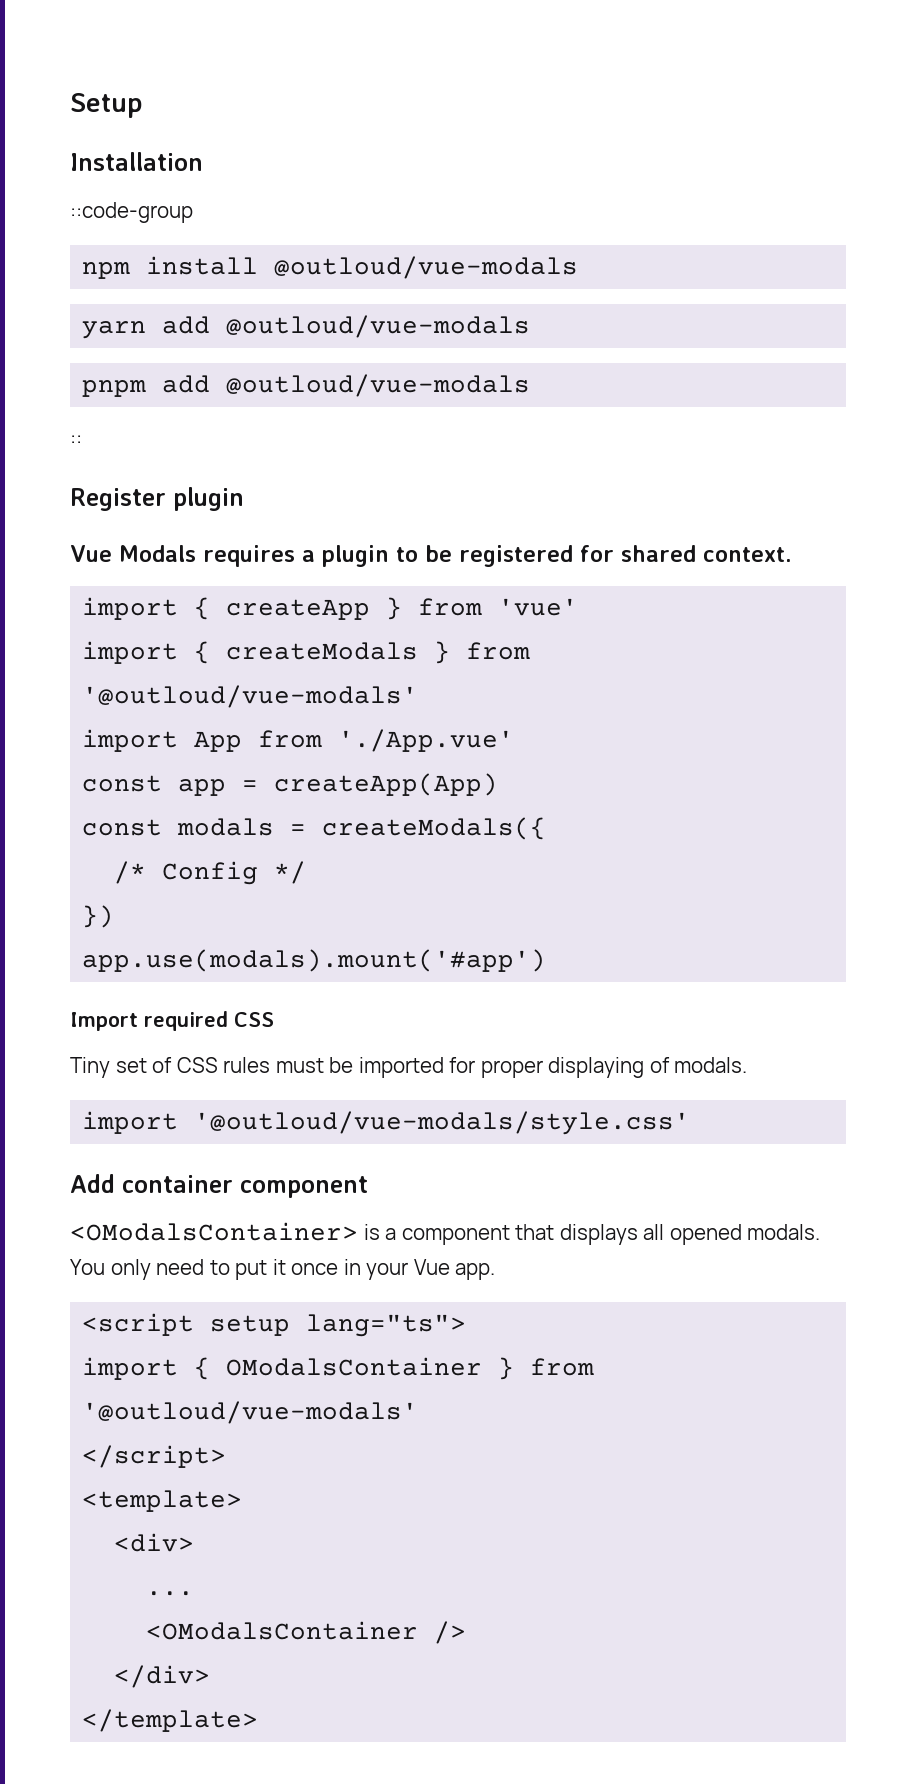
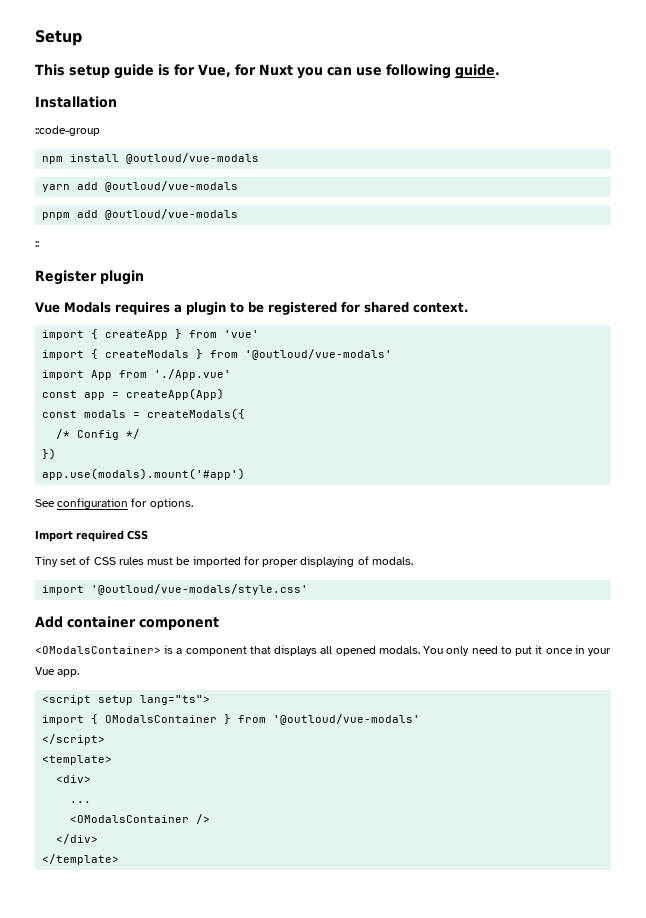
(143, 105) none -> [35,64,500,79] // This setup guide is for Vue, for Nuxt you can use following guide.
(547, 960) none -> [35,498,193,509] // See configuration for options.

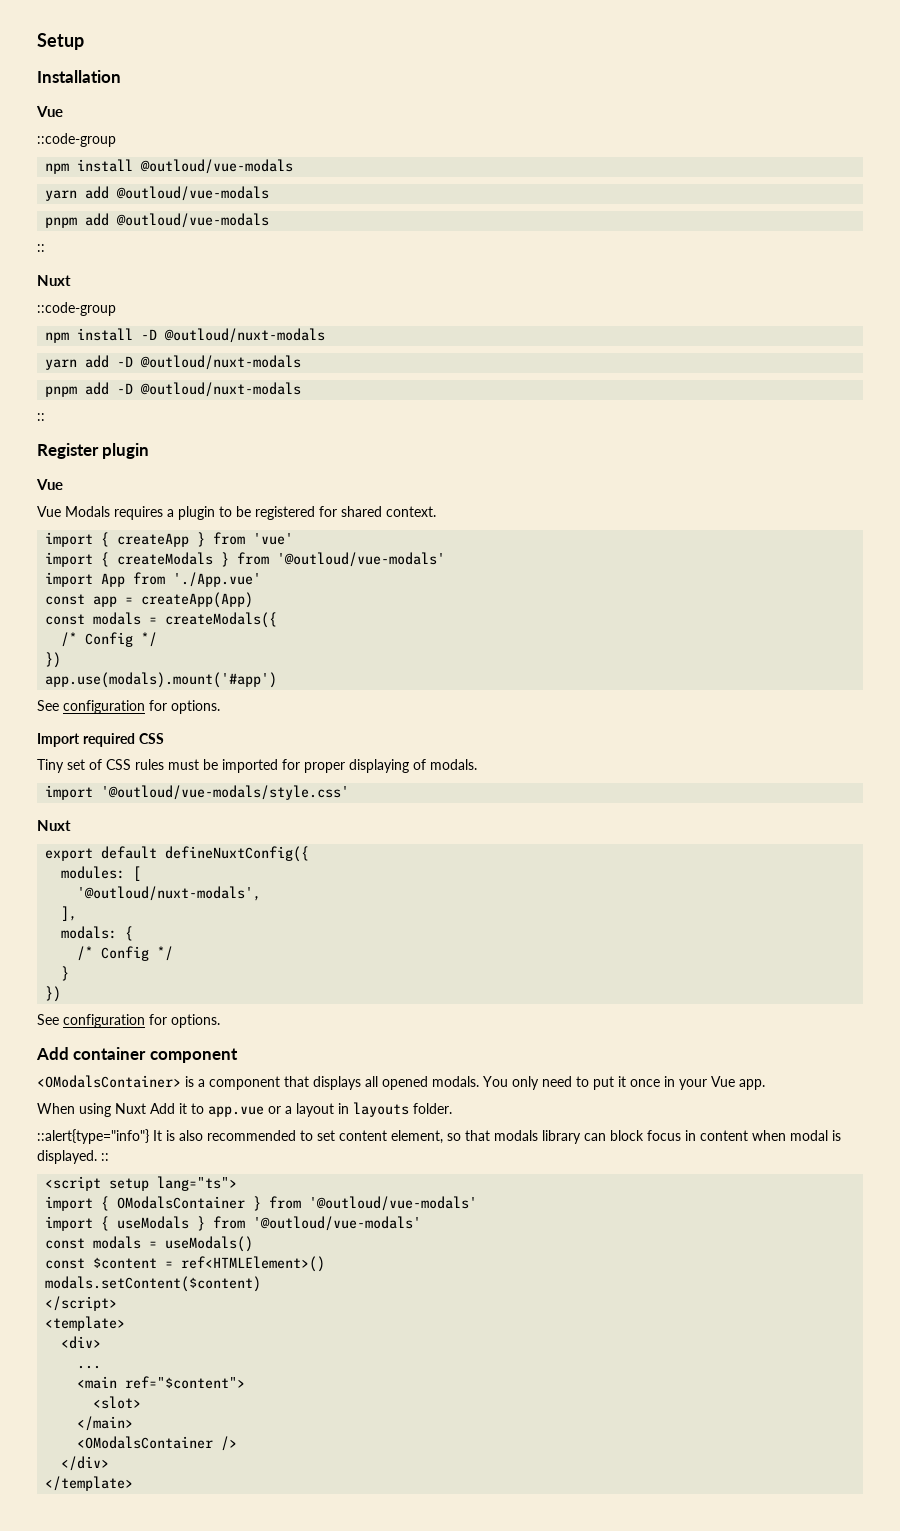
[35,64,500,79] [35,96,117,108] This setup guide is for Vue, for Nuxt you can use following guide. // Installation -> [37,70,121,83] [36,106,63,117] Installation // Vue
(39, 244) none -> [37,275,71,286] [37,302,116,316] [45,328,326,343] [45,355,302,370] [45,382,302,397] [37,413,45,421] // Nuxt // ::code-group // npm install -D @outloud/nuxt-modals // yarn add -D @outloud/nuxt-modals // pnpm add -D @outloud/nuxt-modals // ::
(60, 307) none -> [37,506,61,517] // Vue
(309, 589) none -> [37,820,71,831] [45,846,310,862] [61,866,142,881] [77,886,262,901] [61,906,78,921] [61,926,134,941] [77,946,174,961] [61,966,70,981] [45,986,62,1002] [37,1014,220,1028] // Nuxt // export default defineNuxtConfig({ // modules: [ // '@outloud/nuxt-modals', // ], // modals: { // /* Config */ // } // }) // See configuration for options.
(80, 673) none -> [37,1102,452,1117] [37,1129,841,1144] [37,1150,109,1164] // When using Nuxt Add it to app.vue or a layout in layouts folder. // ::alert{type="info"} It is also recommended to set content element, so that modals library can block focus in content when modal is displayed. ::
(421, 719) none -> [45,1216,422,1231] [45,1236,254,1252] [45,1256,326,1272] [45,1276,262,1292] // import { useModals } from '@outloud/vue-modals' // const modals = useModals() // const $content = ref<HTMLElement>() // modals.setContent($content)
(92, 802) none -> [77,1376,246,1389] [93,1396,142,1409] [77,1416,134,1431] // <main ref="$content"> // <slot> // </main>

